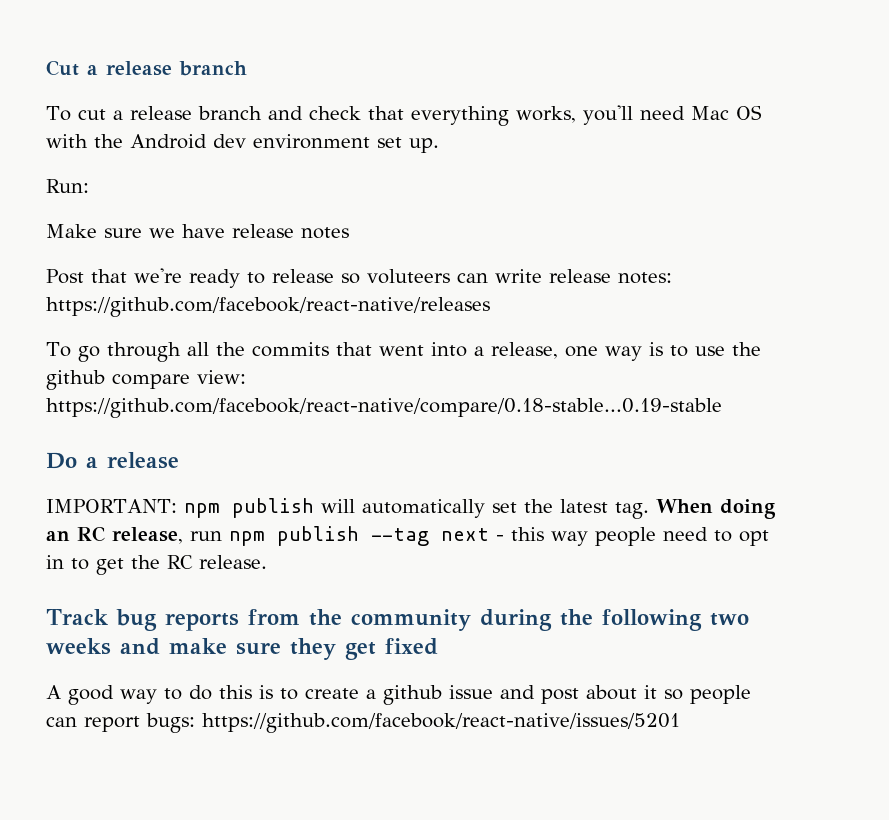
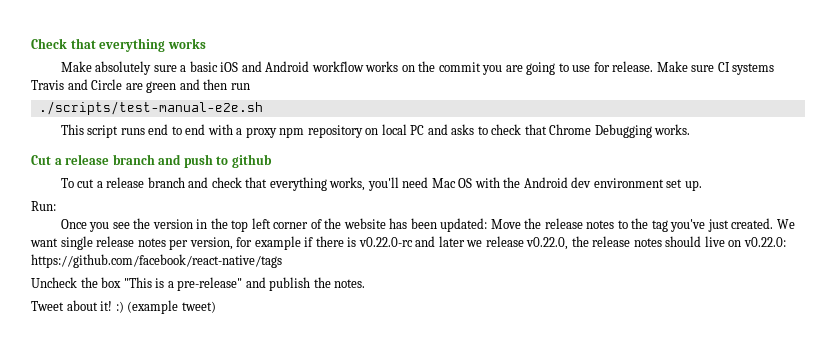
(46, 68) none -> [31,38,206,52] [60,61,775,75] [31,79,250,93] [38,101,263,115] [60,124,691,138] Check that everything works // Make absolutely sure a basic iOS and Android workflow works on the commit you are going to use for release. Make sure CI systems Travis and Circle are green and then run // ./scripts/test-manual-e2e.sh // This script runs end to end with a proxy npm repository on local PC and asks to check that Chrome Debugging works. //
(247, 68) none -> [158,154,272,168] and push to github
[46,224,349,239] [46,268,672,288] [46,297,490,317] [46,342,761,362] [46,370,246,390] [46,398,722,418] [46,452,179,469] [46,498,776,519] [46,526,769,546] [46,555,267,575] [46,609,749,631] [46,638,438,660] [46,685,751,705] [46,713,680,733] Make sure we have release notes // Post that we're ready to release so voluteers can write release notes: https://github.com/facebook/react-native/releases // To go through all the commits that went into a release, one way is to use the github compare view: https://github.com/facebook/react-native/compare/0.18-stable...0.19-stable // Do a release // IMPORTANT: npm publish will automatically set the latest tag. When doing an RC release, run npm publish --tag next - this way people need to opt in to get the RC release. // Track bug reports from the community during the following two weeks and make sure they get fixed // A good way to do this is to create a github issue and post about it so people can report bugs: https://github.com/facebook/react-native/issues/5201 -> [60,218,795,232] [30,236,786,250] [31,254,282,268] [31,277,366,291] [31,300,216,314] Once you see the version in the top left corner of the website has been updated: Move the release notes to the tag you've just created. We want single release notes per version, for example if there is v0.22.0-rc and later we release v0.22.0, the release notes should live on v0.22.0: https://github.com/facebook/react-native/tags // Uncheck the box "This is a pre-release" and publish the notes. // Tweet about it! :) (example tweet)

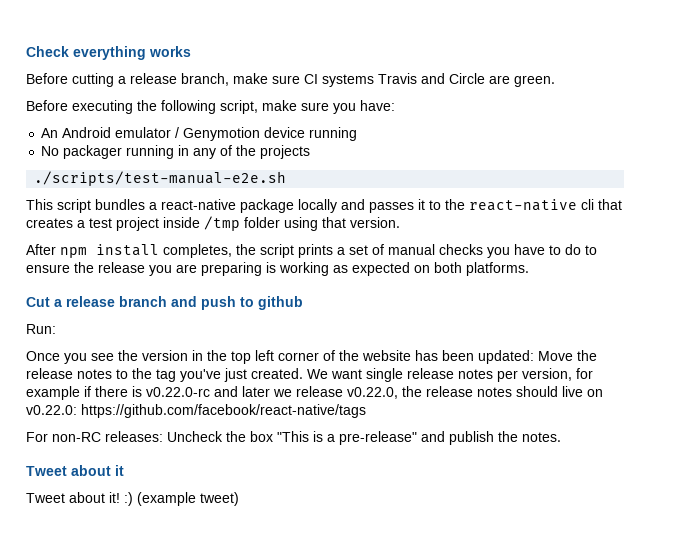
[70,38,96,49] that -> (69, 51) none
[60,61,688,75] Make absolutely sure a basic iOS and Android workflow works on the commit you are going to use for release. Make -> [26,73,268,87] Before cutting a release branch, make
[146,79,250,93] [38,101,263,115] [60,124,691,138] green and then run // ./scripts/test-manual-e2e.sh // This script runs end to end with a proxy npm repository on local PC and asks to check that Chrome Debugging works. -> [514,75,555,87] [26,100,395,114] [41,127,358,141] [41,145,311,159] [34,171,287,186] [26,199,622,213] [26,216,400,231] [26,244,597,258] [26,262,529,276] green. // Before executing the following script, make sure you have: // An Android emulator / Genymotion device running // No packager running in any of the projects // ./scripts/test-manual-e2e.sh // This script bundles a react-native package locally and passes it to the react-native cli that creates a test project inside /tmp folder using that version. // After npm install completes, the script prints a set of manual checks you have to do to ensure the release you are preparing is working as expected on both platforms.
[60,177,702,191] // To cut a release branch and check that everything works, you'll need Mac OS with the Android dev environment set up. -> (303, 303) none
(282, 261) none -> [26,431,163,442] For non-RC releases:
(366, 283) none -> [26,465,124,476] // Tweet about it

